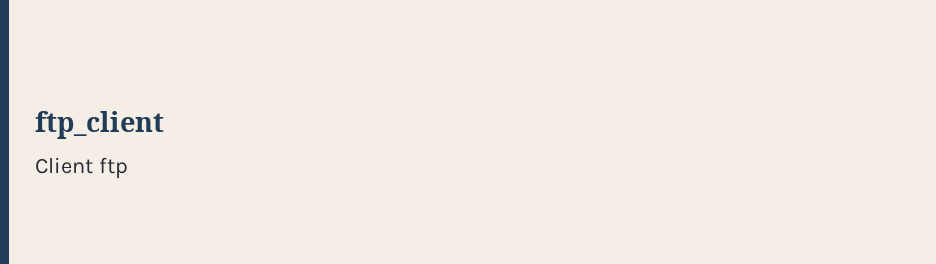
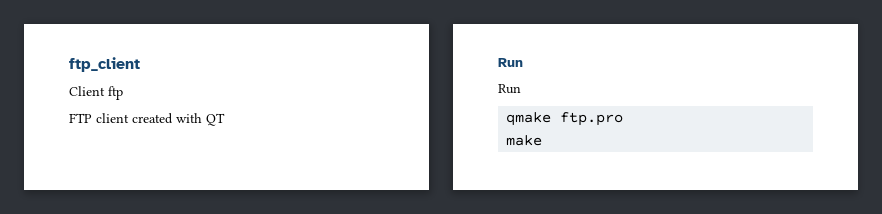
(128, 168) none -> [69,113,225,126] [498,58,523,67] [498,84,521,94] [506,112,624,126] [506,135,543,146] // FTP client created with QT // Run // Run // qmake ftp.pro // make

